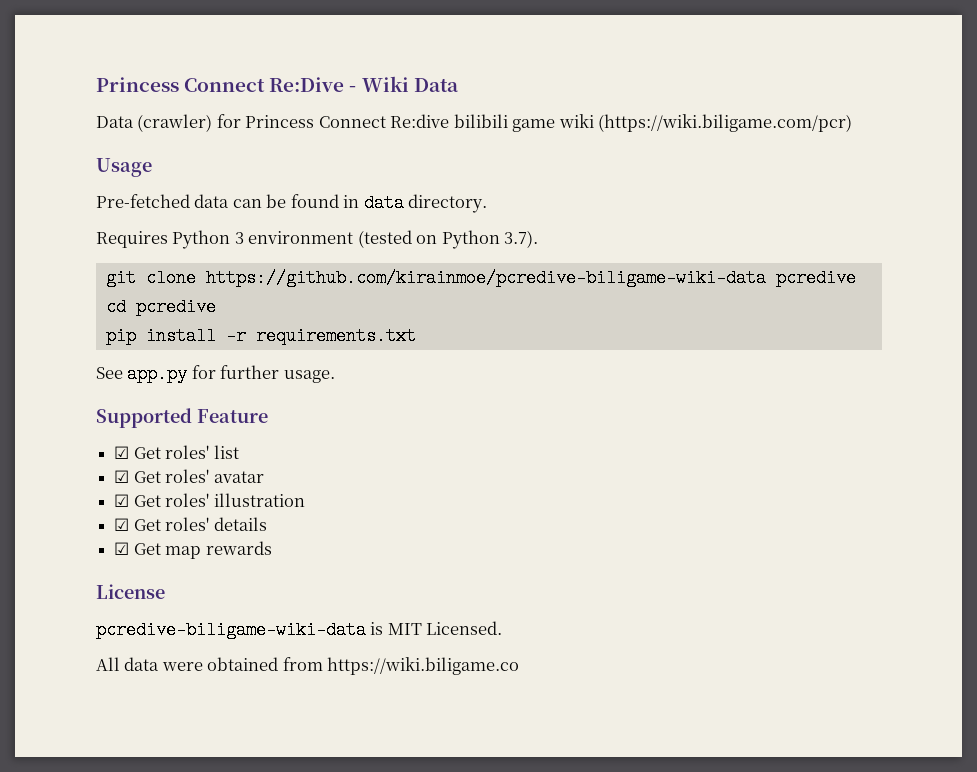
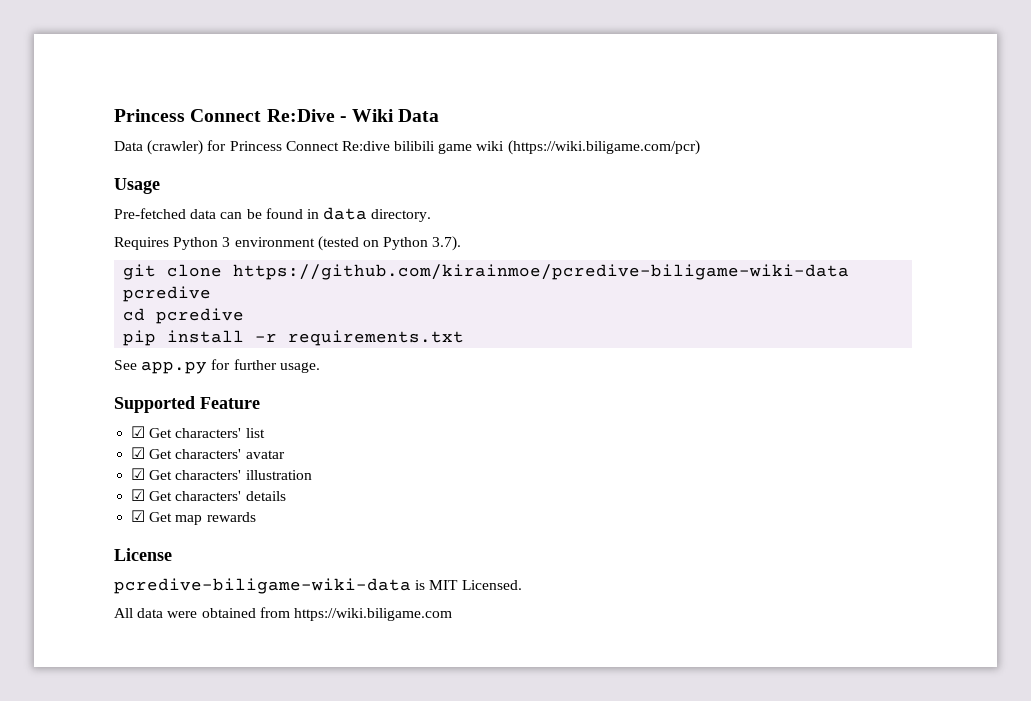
[165,445,210,459] roles' -> [175,428,242,438] characters'
[165,469,210,483] roles' -> [175,449,242,459] characters'
[165,493,210,507] roles' -> [175,470,242,480] characters'
[165,517,210,531] roles' -> [175,491,242,501] characters'
[327,657,520,675] https://wiki.biligame.co -> [293,608,452,621] https://wiki.biligame.com

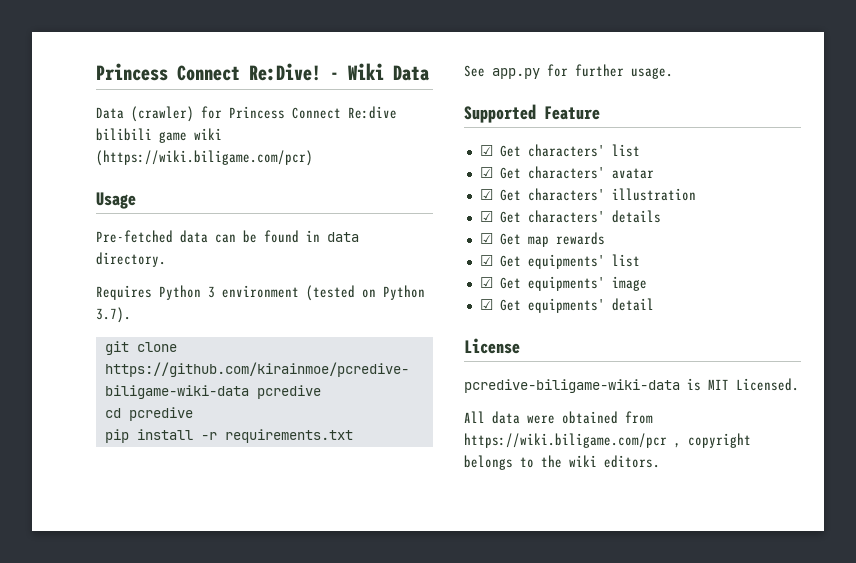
[114,109,335,122] Princess Connect Re:Dive -> [96,63,321,81] Princess Connect Re:Dive!
(256, 517) none -> [479,254,640,269] [479,276,647,291] [479,298,654,313] // ☑ Get equipments' list // ☑ Get equipments' image // ☑ Get equipments' detail
[293,608,452,621] https://wiki.biligame.com -> [464,433,751,448] [464,455,660,470] https://wiki.biligame.com/pcr , copyright belongs to the wiki editors.

